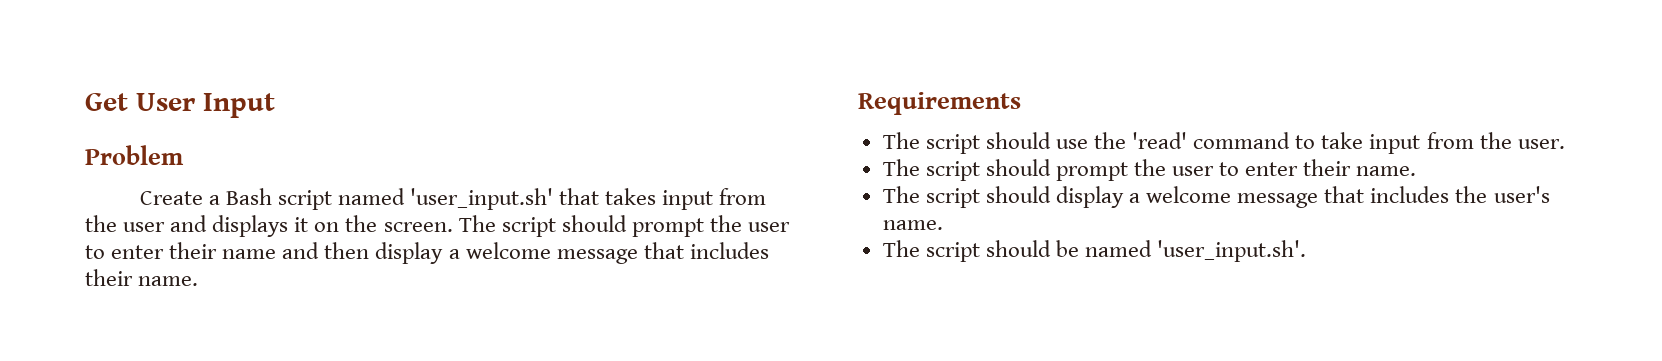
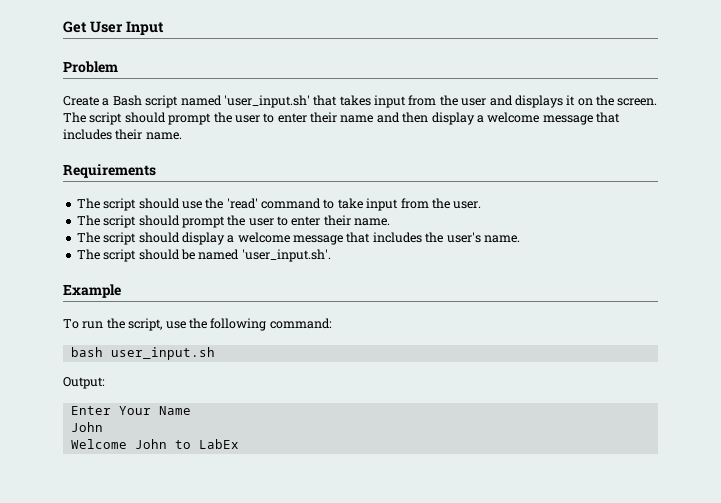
(1307, 251) none -> [63,284,121,298] [63,318,332,331] [70,347,215,360] [63,377,105,389] [70,406,191,415] [70,422,103,432] [70,439,239,449] // Example // To run the script, use the following command: // bash user_input.sh // Output: // Enter Your Name // John // Welcome John to LabEx

